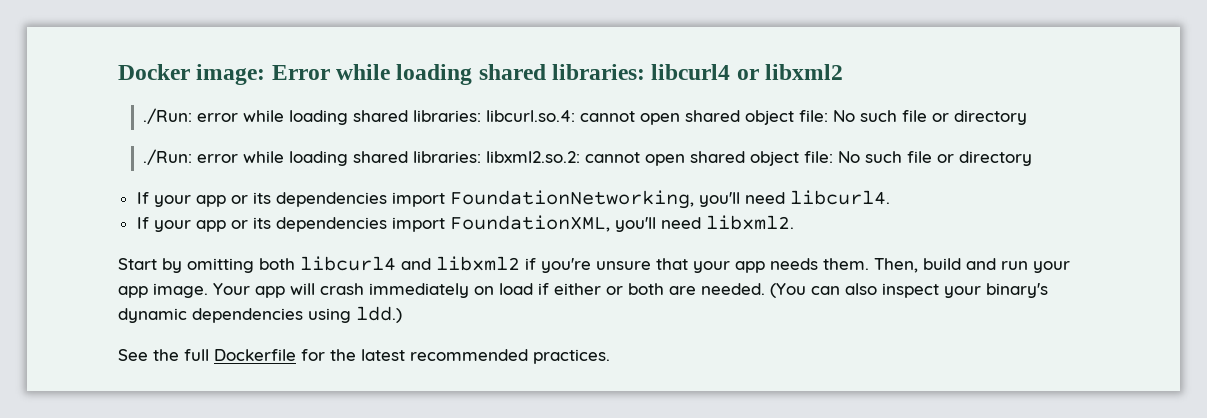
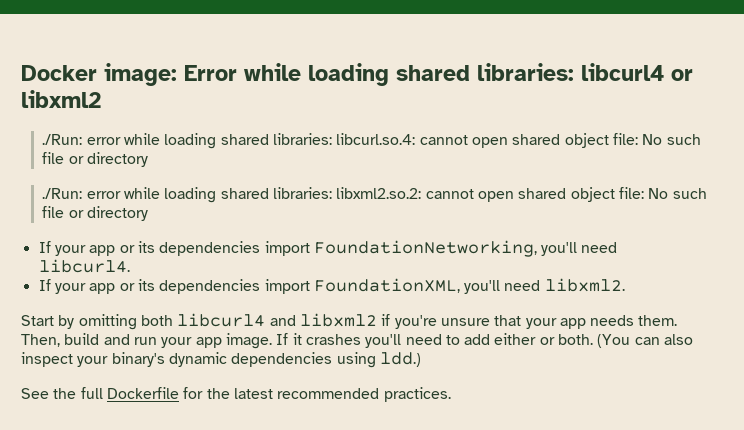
[213,283,765,298] Your app will crash immediately on load if either or both are needed. -> [276,333,594,348] If it crashes you'll need to add either or both.

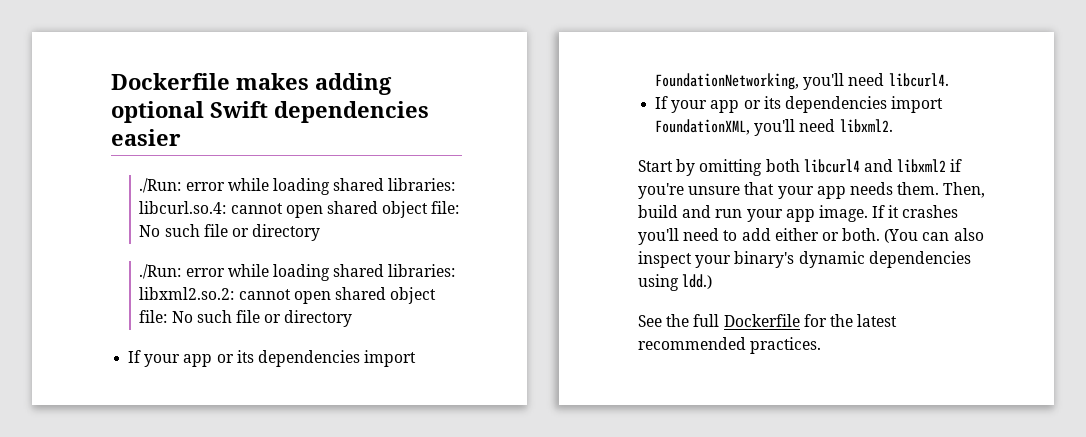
[21,63,693,86] [21,90,101,108] Docker image: Error while loading shared libraries: libcurl4 or libxml2 -> [111,73,392,95] [111,101,429,123] [111,129,181,146] Dockerfile makes adding optional Swift dependencies easier

